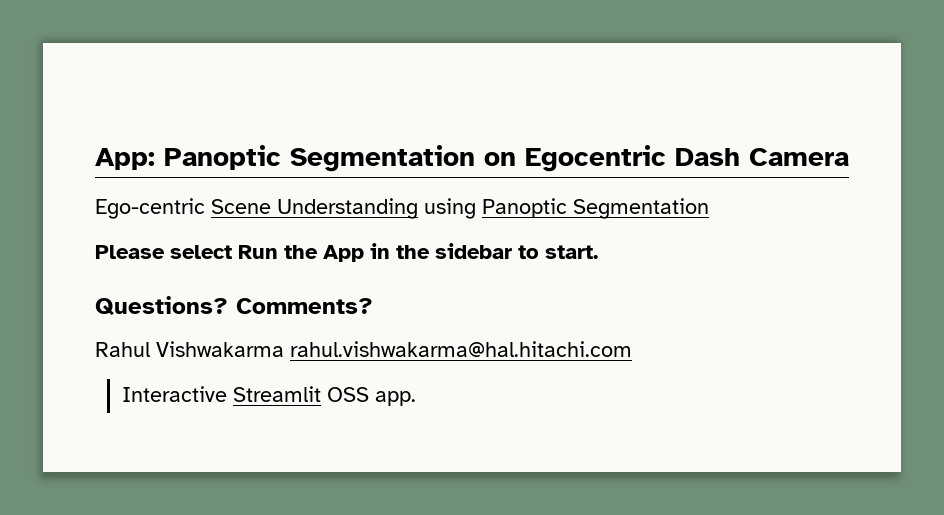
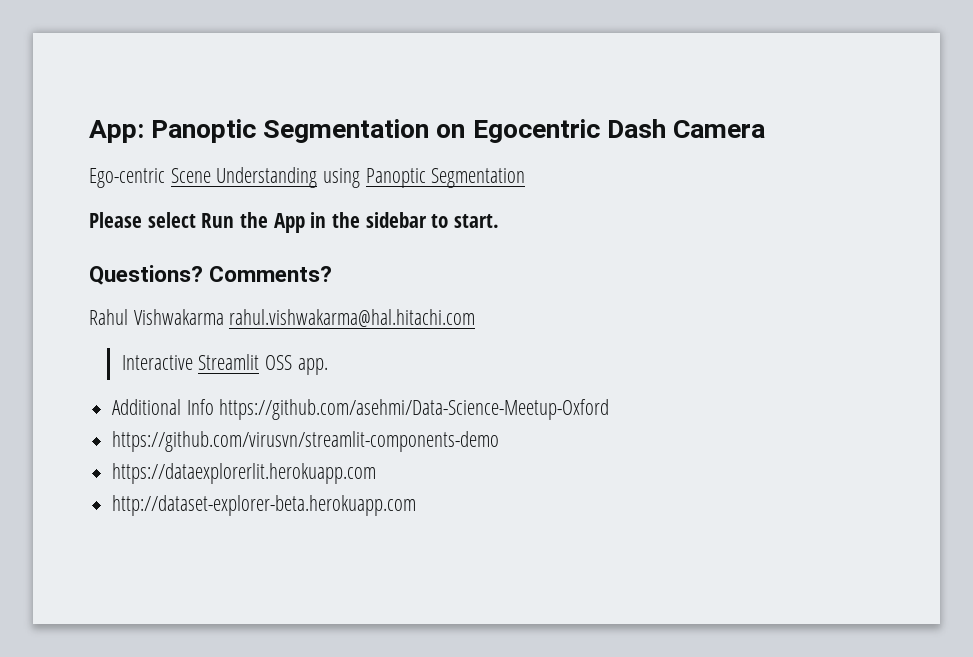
(416, 398) none -> [112,399,610,420] [112,431,500,452] [112,463,377,484] [112,495,417,516] // Additional Info https://github.com/asehmi/Data-Science-Meetup-Oxford // https://github.com/virusvn/streamlit-components-demo // https://dataexplorerlit.herokuapp.com // http://dataset-explorer-beta.herokuapp.com

